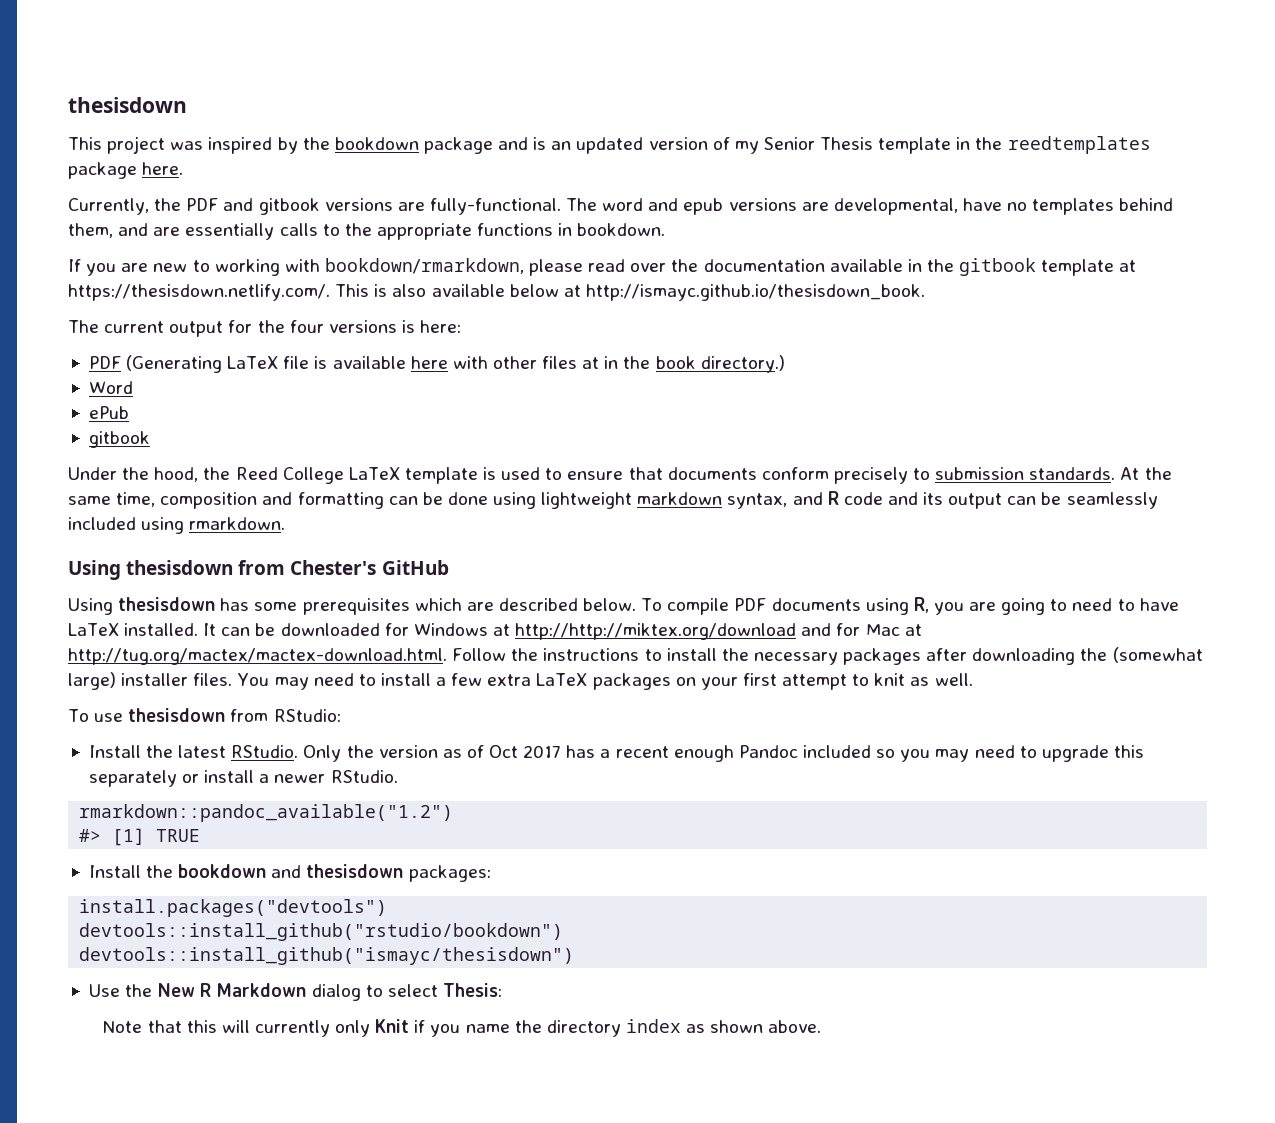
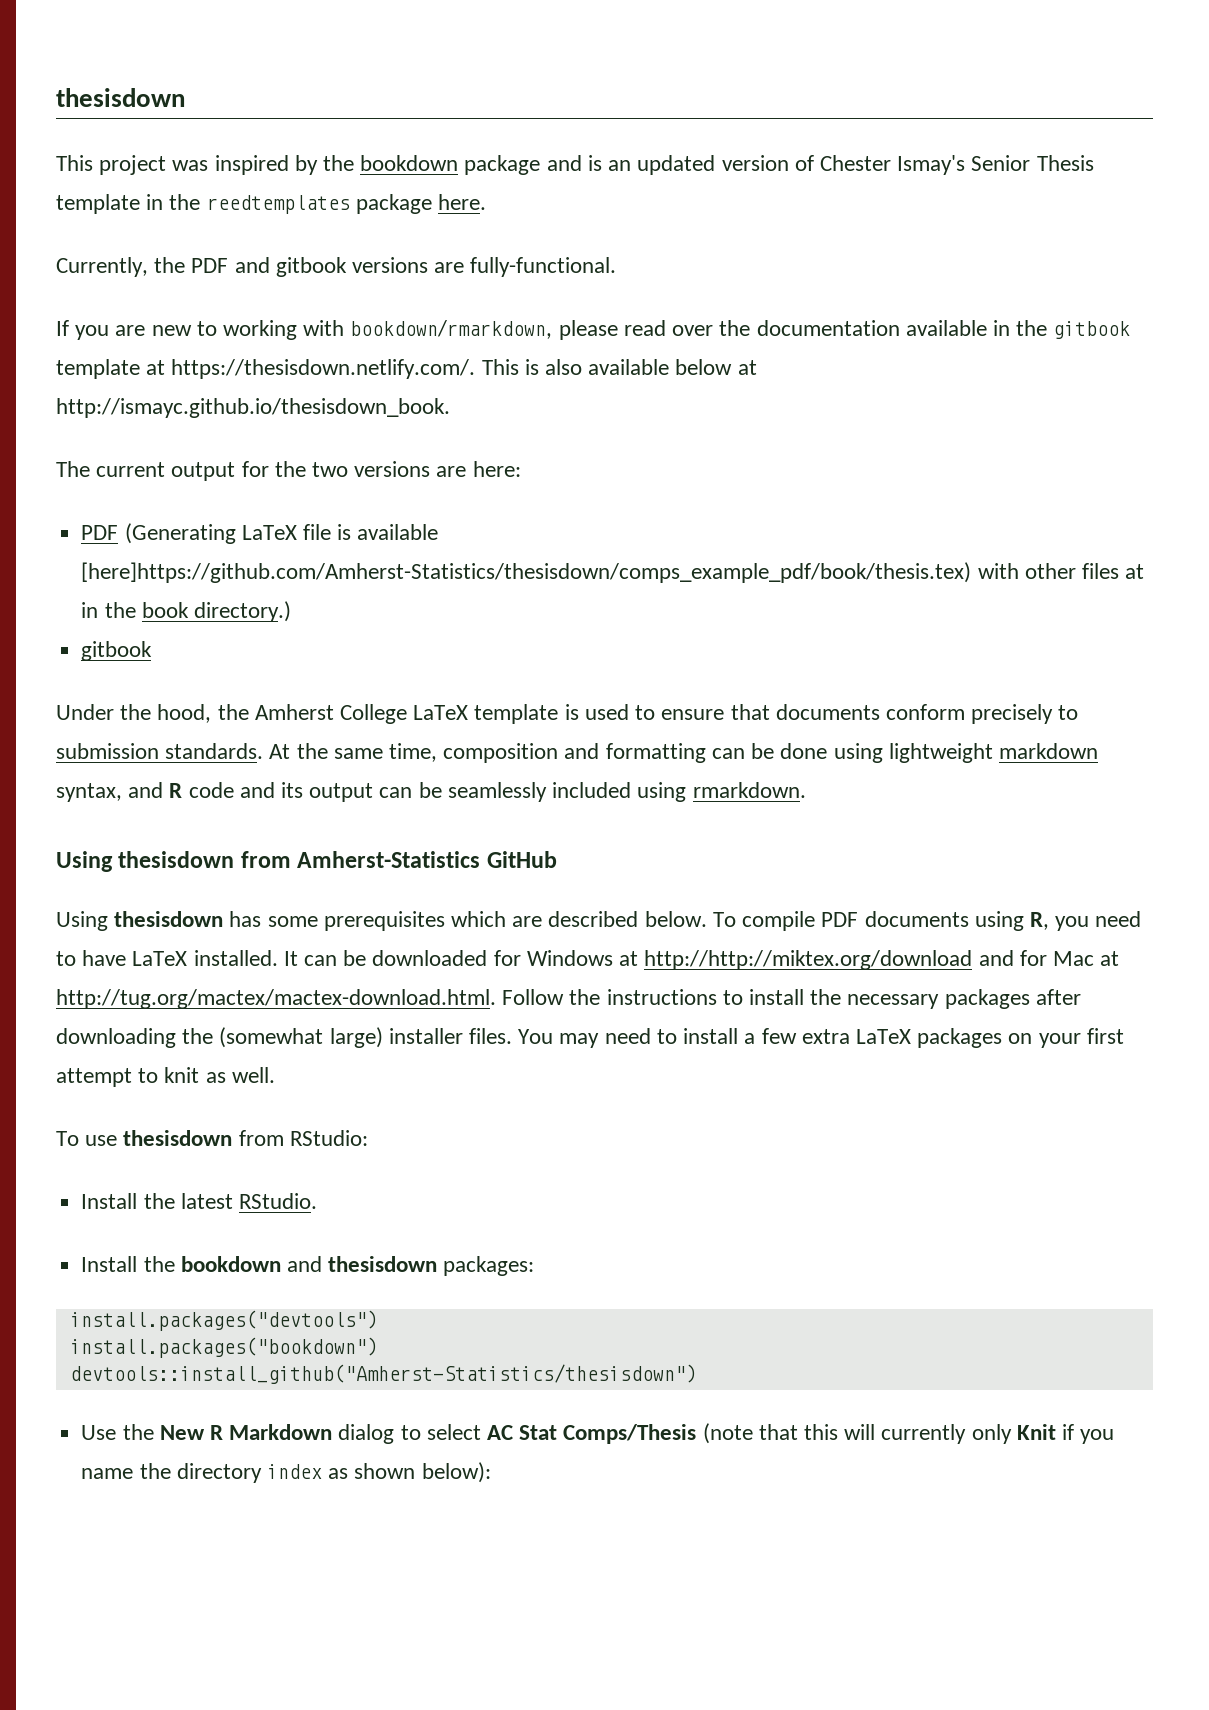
[734,141,759,154] my -> [819,155,966,175] Chester Ismay's
[566,198,1174,215] [68,223,666,240] The word and epub versions are developmental, have no templates behind them, and are essentially calls to the appropriate functions in bookdown. -> (617, 267) none
[289,320,415,333] four versions is -> [312,461,467,477] two versions are
[410,356,448,369] here -> [81,562,972,583] [here]https://github.com/Amherst-Statistics/thesisdown/comps_example_pdf/book/thesis.tex)
[88,381,133,394] [88,406,129,419] // Word // ePub -> (291, 611) none
[235,467,278,480] Reed -> [254,704,334,720] Amherst
[290,560,377,575] Chester's -> [297,851,481,868] Amherst-Statistics
[969,598,1068,615] are going to -> (1090, 923) none
[303,745,1144,762] [88,770,398,787] [79,804,454,822] [79,828,201,846] Only the version as of Oct 2017 has a recent enough Pandoc included so you may need to upgrade this separately or install a newer RStudio. // rmarkdown::pandoc_available("1.2") // #> [1] TRUE -> (317, 1201) none
[79,923,564,941] [79,947,575,965] devtools::install_github("rstudio/bookdown") // devtools::install_github("ismayc/thesisdown") -> [69,1337,378,1358] [69,1364,697,1384] install.packages("bookdown") // devtools::install_github("Amherst-Statistics/thesisdown")
[442,983,502,997] [102,1021,143,1033] Thesis: // Note -> [486,1423,753,1444] AC Stat Comps/Thesis (note
[768,1020,822,1033] above. -> [421,1462,491,1483] below):

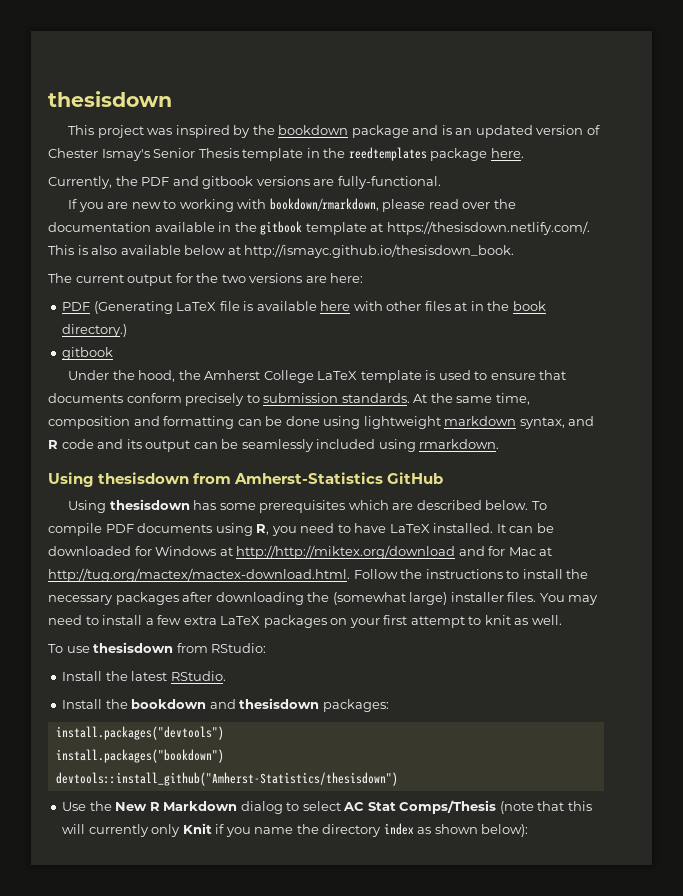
[81,562,972,583] [here]https://github.com/Amherst-Statistics/thesisdown/comps_example_pdf/book/thesis.tex) -> [320,301,351,311] here

